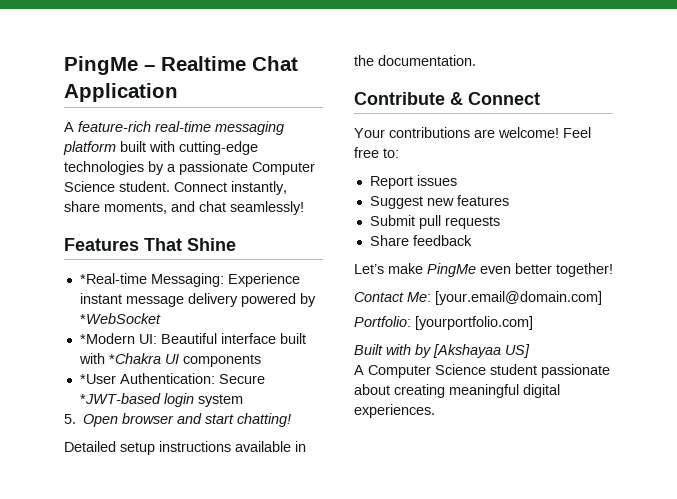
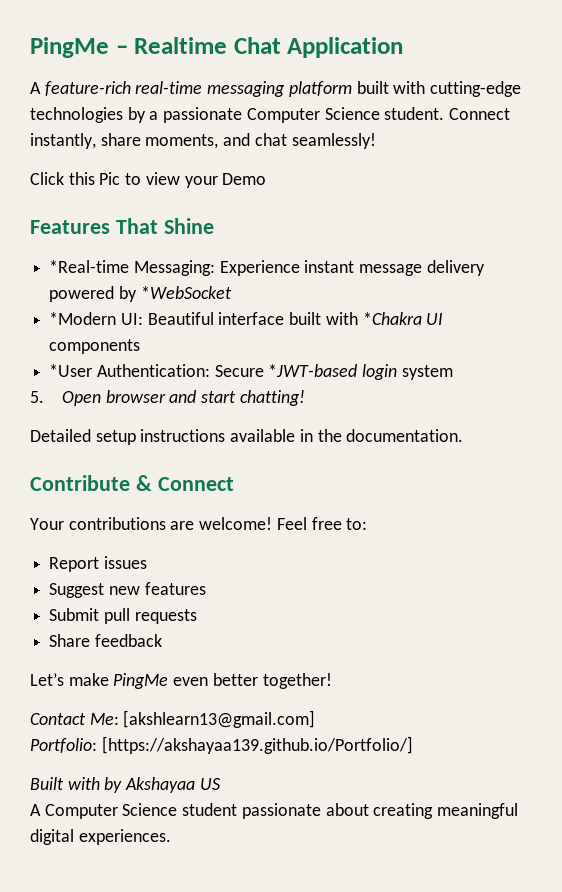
(304, 208) none -> [30,172,267,188] // Click this Pic to view your Demo
[435,291,602,305] [your.email@domain.com] -> [123,710,316,728] [akshlearn13@gmail.com]
[415,316,533,330] [yourportfolio.com] -> [101,736,413,754] [https://akshayaa139.github.io/Portfolio/]
[433,344,530,358] [Akshayaa US] -> [125,777,221,793] Akshayaa US

